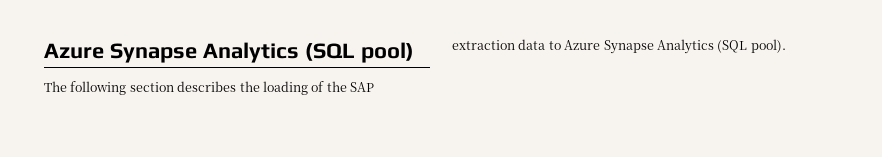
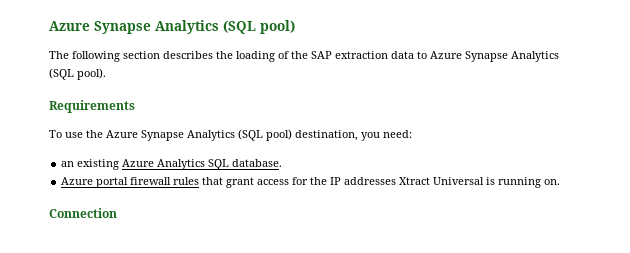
(786, 46) none -> [49,100,135,113] [49,129,412,141] [61,159,283,170] [61,177,561,188] [49,208,117,218] // Requirements // To use the Azure Synapse Analytics (SQL pool) destination, you need: // an existing Azure Analytics SQL database. // Azure portal firewall rules that grant access for the IP addresses Xtract Universal is running on. // Connection

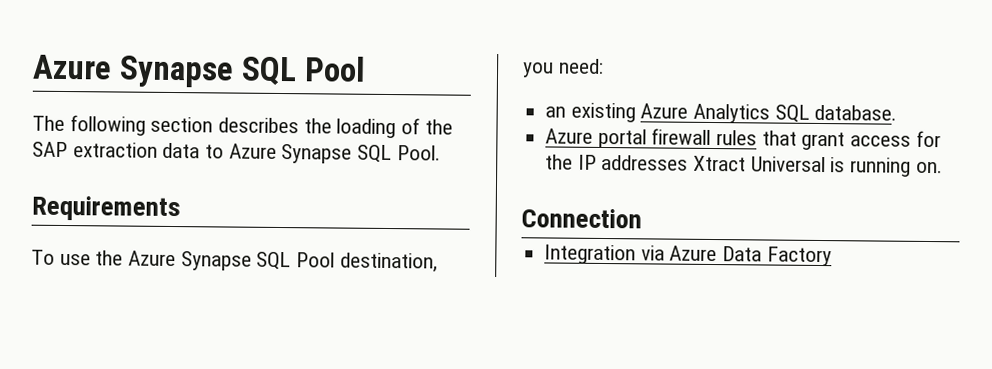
[49,20,295,34] Azure Synapse Analytics (SQL pool) -> [32,54,365,88] Azure Synapse SQL Pool
[511,51,559,62] [49,68,106,80] Analytics (SQL pool). -> [357,144,441,164] SQL Pool.
[187,129,292,141] Analytics (SQL pool) -> [256,251,336,271] SQL Pool
(117, 213) none -> [544,244,832,267] // Integration via Azure Data Factory

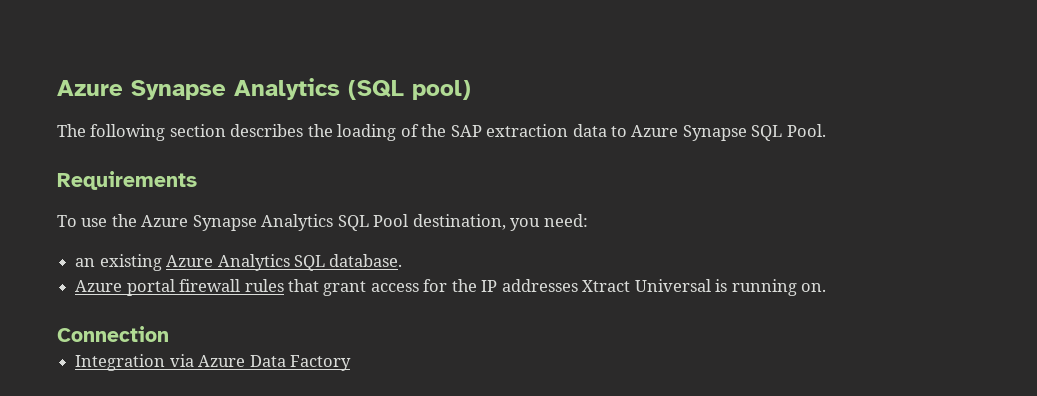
[32,54,365,88] Azure Synapse SQL Pool -> [57,78,471,100] Azure Synapse Analytics (SQL pool)
(252, 261) none -> [261,214,334,231] Analytics

